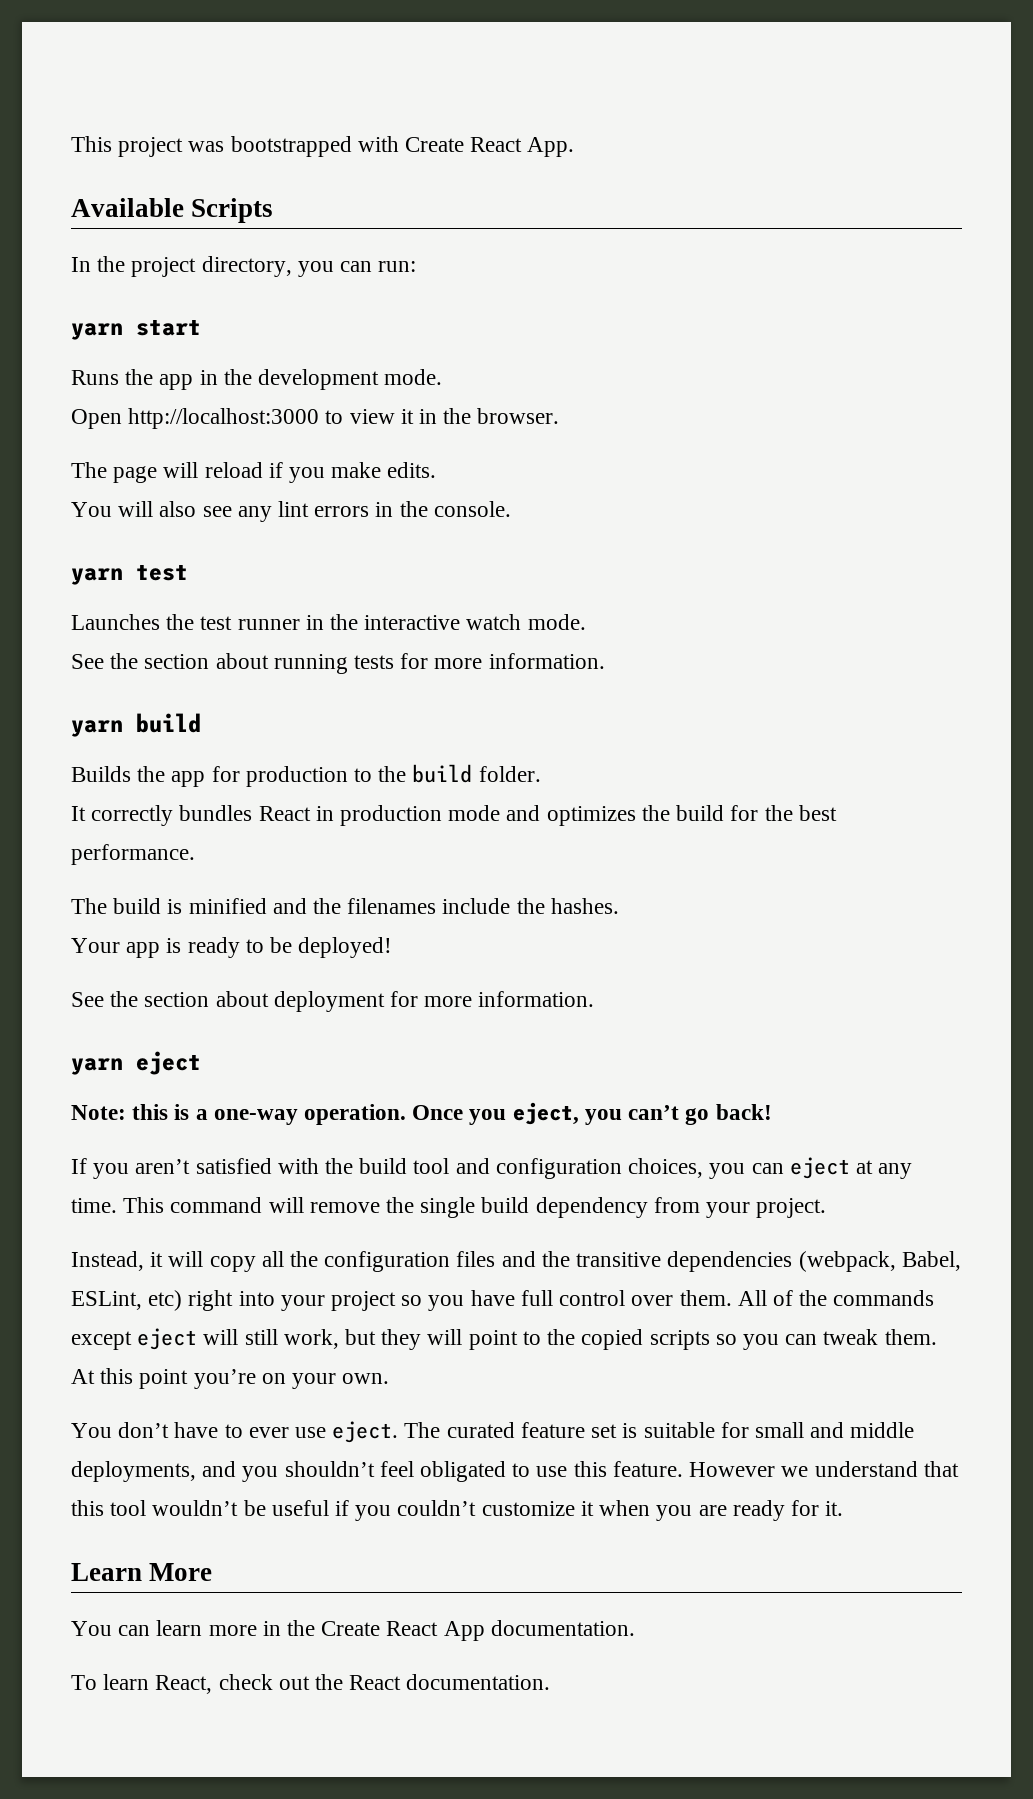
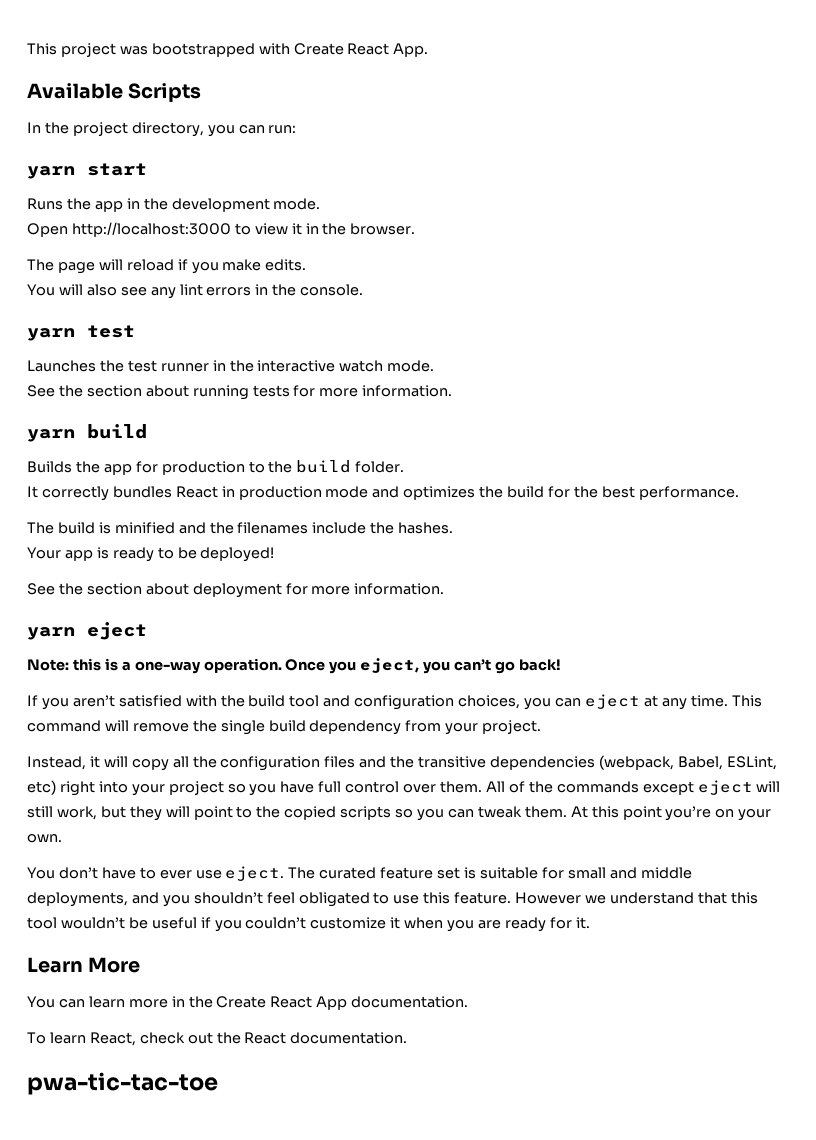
(551, 1682) none -> [27,1072,218,1095] // pwa-tic-tac-toe

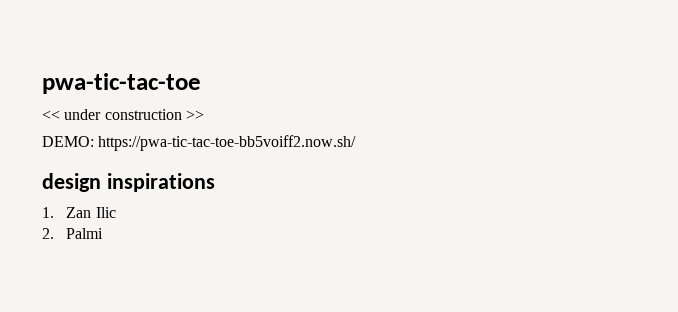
[27,43,429,57] [27,83,202,102] [27,122,297,137] [27,163,147,179] [27,198,321,212] [27,222,416,237] [27,259,307,274] [27,284,364,299] [27,325,135,341] [27,360,435,372] [27,385,453,400] [27,424,147,442] [27,460,405,475] [27,486,739,501] [27,522,454,534] [27,547,275,562] [27,583,445,598] [27,622,147,640] [27,658,561,674] [27,694,762,710] [27,720,542,735] [27,755,777,771] [27,780,781,796] [27,806,772,821] [27,834,62,843] [27,866,692,881] [27,892,758,907] [27,917,590,932] [27,957,141,973] [27,996,469,1010] [27,1032,408,1046] [27,1072,218,1095] This project was bootstrapped with Create React App. // Available Scripts // In the project directory, you can run: // yarn start // Runs the app in the development mode. // Open http://localhost:3000 to view it in the browser. // The page will reload if you make edits. // You will also see any lint errors in the console. // yarn test // Launches the test runner in the interactive watch mode. // See the section about running tests for more information. // yarn build // Builds the app for production to the build folder. // It correctly bundles React in production mode and optimizes the build for the best performance. // The build is minified and the filenames include the hashes. // Your app is ready to be deployed! // See the section about deployment for more information. // yarn eject // Note: this is a one-way operation. Once you eject, you can’t go back! // If you aren’t satisfied with the build tool and configuration choices, you can eject at any time. This command will remove the single build dependency from your project. // Instead, it will copy all the configuration files and the transitive dependencies (webpack, Babel, ESLint, etc) right into your project so you have full control over them. All of the commands except eject will still work, but they will point to the copied scripts so you can tweak them. At this point you’re on your own. // You don’t have to ever use eject. The curated feature set is suitable for small and middle deployments, and you shouldn’t feel obligated to use this feature. However we understand that this tool wouldn’t be useful if you couldn’t customize it when you are ready for it. // Learn More // You can learn more in the Create React App documentation. // To learn React, check out the React documentation. // pwa-tic-tac-toe -> [42,73,201,94] [42,109,204,120] [42,135,357,151] [42,173,215,192] [42,207,116,218] [42,228,104,239] pwa-tic-tac-toe // << under construction >> // DEMO: https://pwa-tic-tac-toe-bb5voiff2.now.sh/ // design inspirations // 1. Zan Ilic // 2. Palmi

